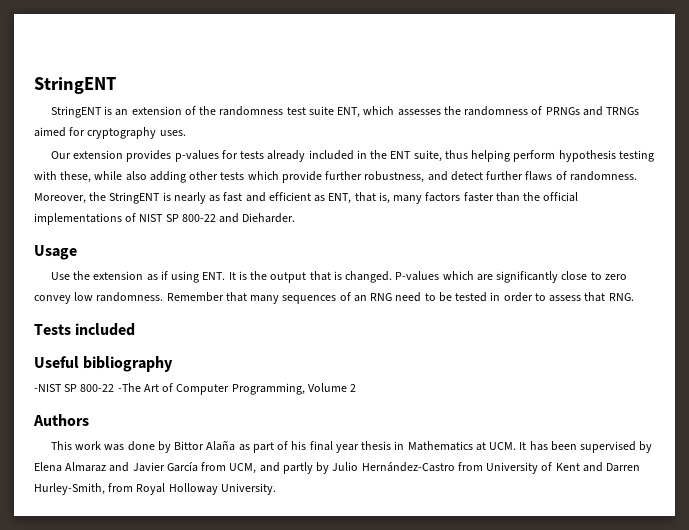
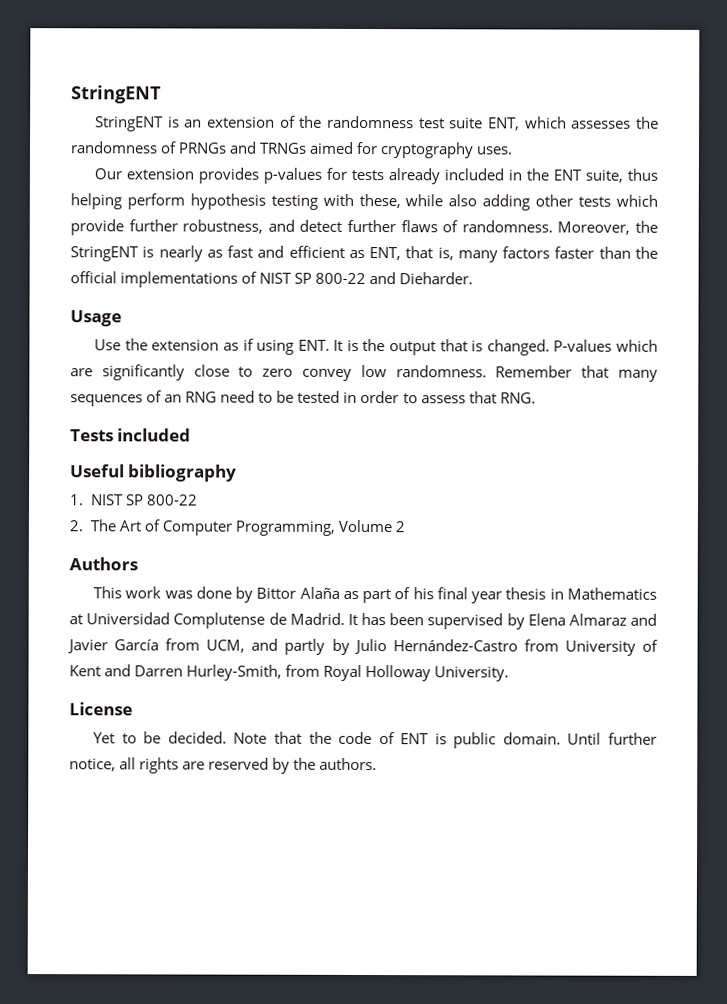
[34,383,141,392] -NIST SP 800-22 -The -> [69,494,198,506] [69,519,116,532] 1. NIST SP 800-22 // 2. The
[489,442,517,450] UCM. -> [86,612,345,629] Universidad Complutense de Madrid.
(276, 489) none -> [69,702,133,716] [93,731,657,749] [69,757,378,774] // License // Yet to be decided. Note that the code of ENT is public domain. Until further notice, all rights are reserved by the authors.

